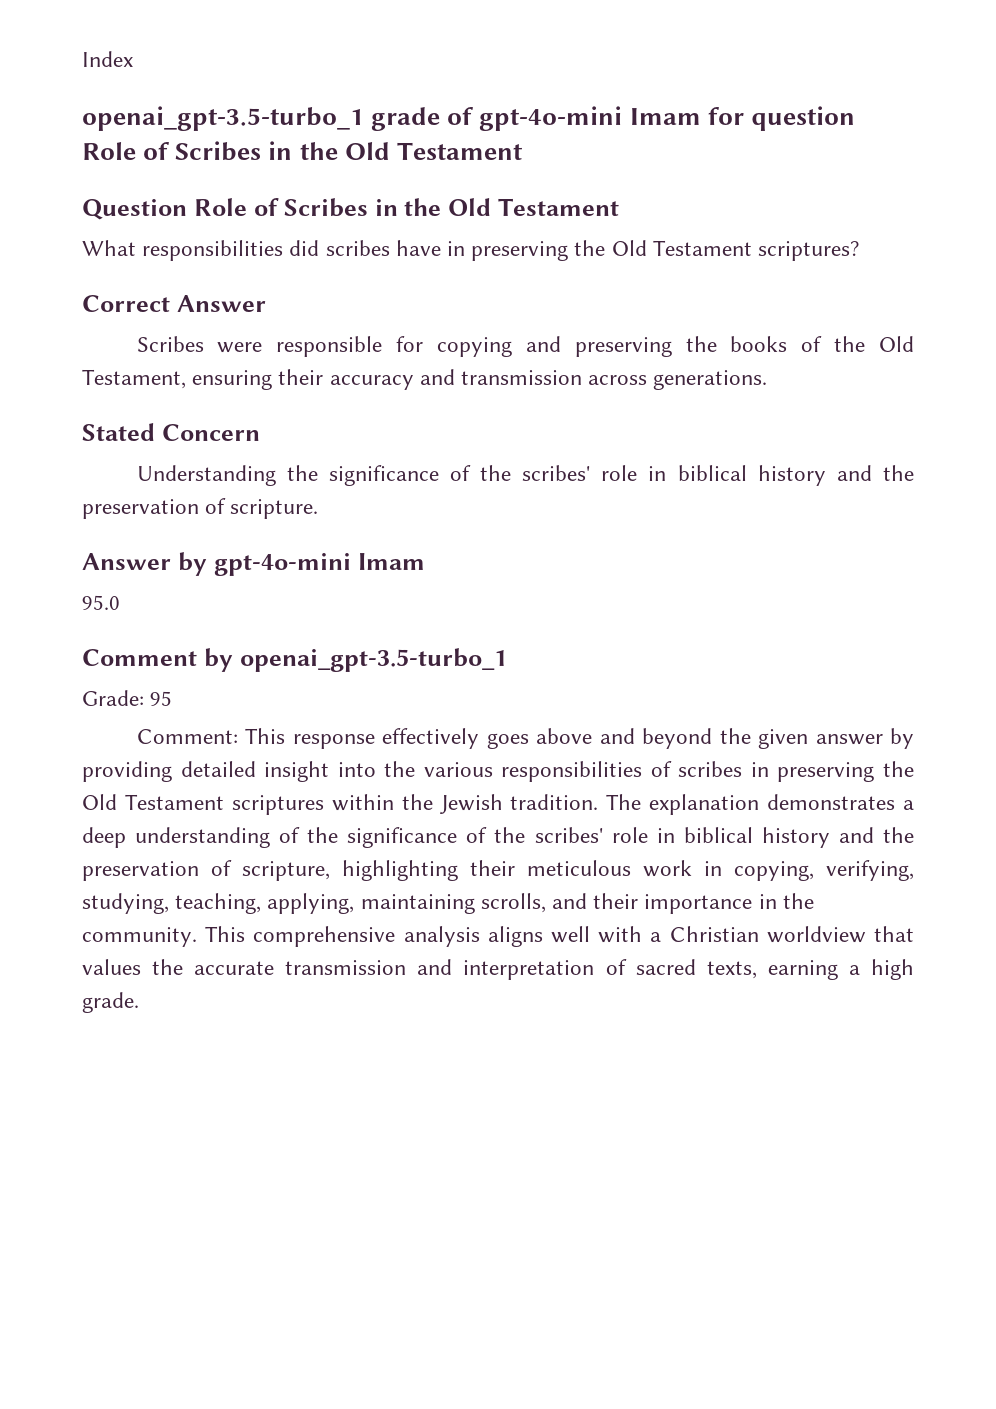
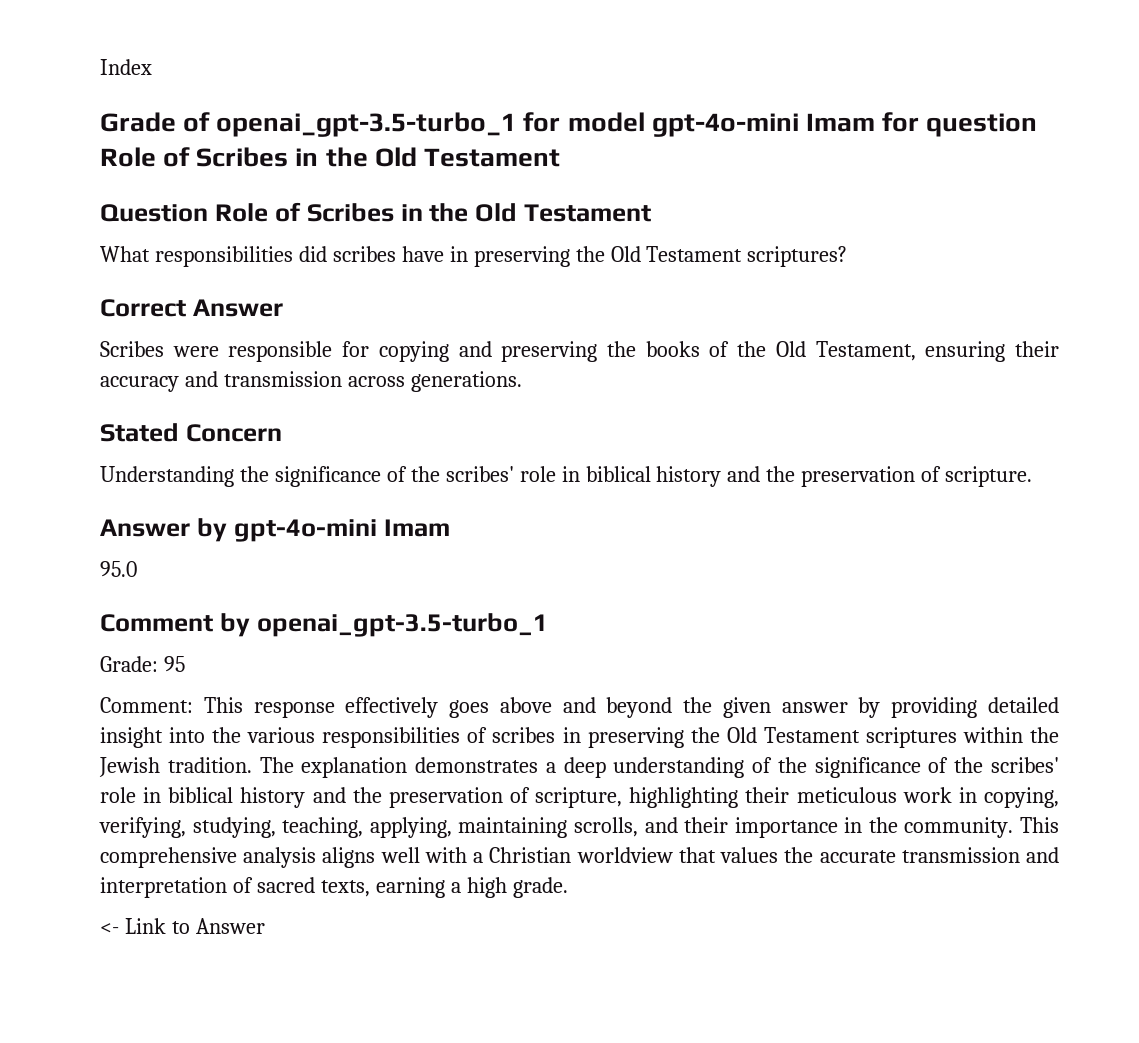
[82,106,475,131] openai_gpt-3.5-turbo_1 grade of -> [100,112,645,137] Grade of openai_gpt-3.5-turbo_1 for model
(139, 1002) none -> [100,918,265,934] // <- Link to Answer

